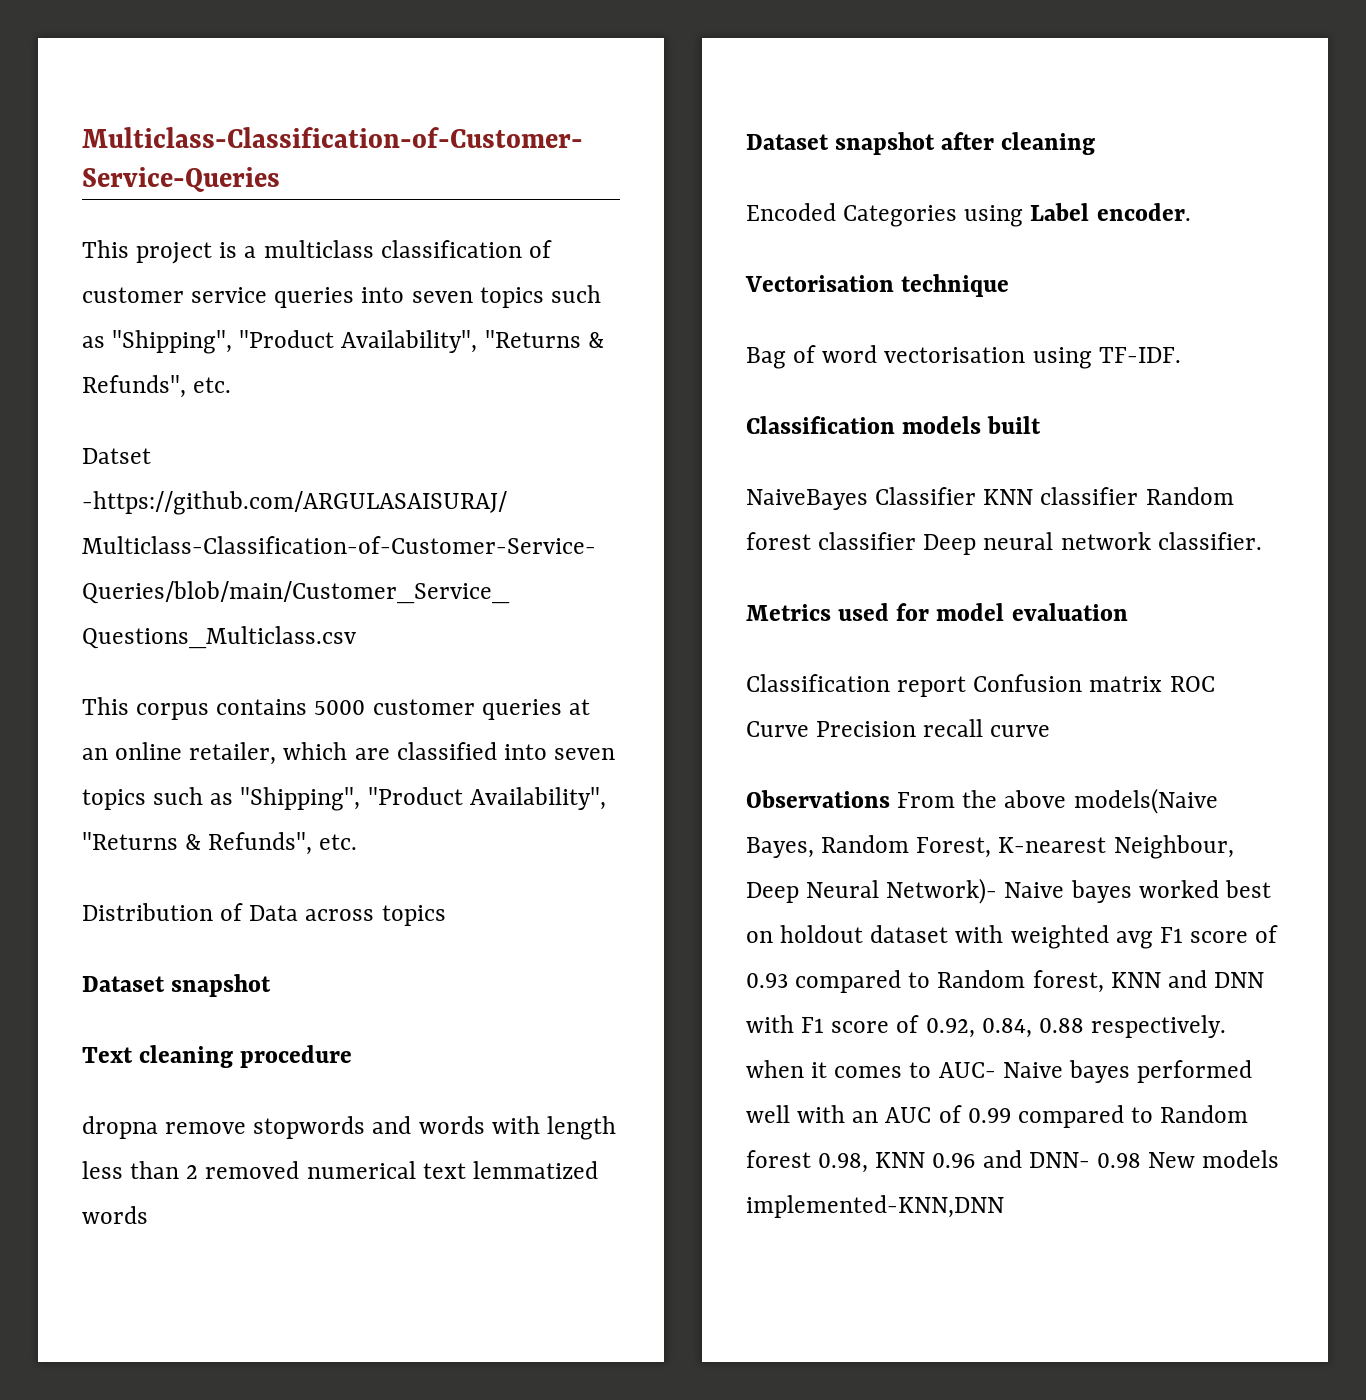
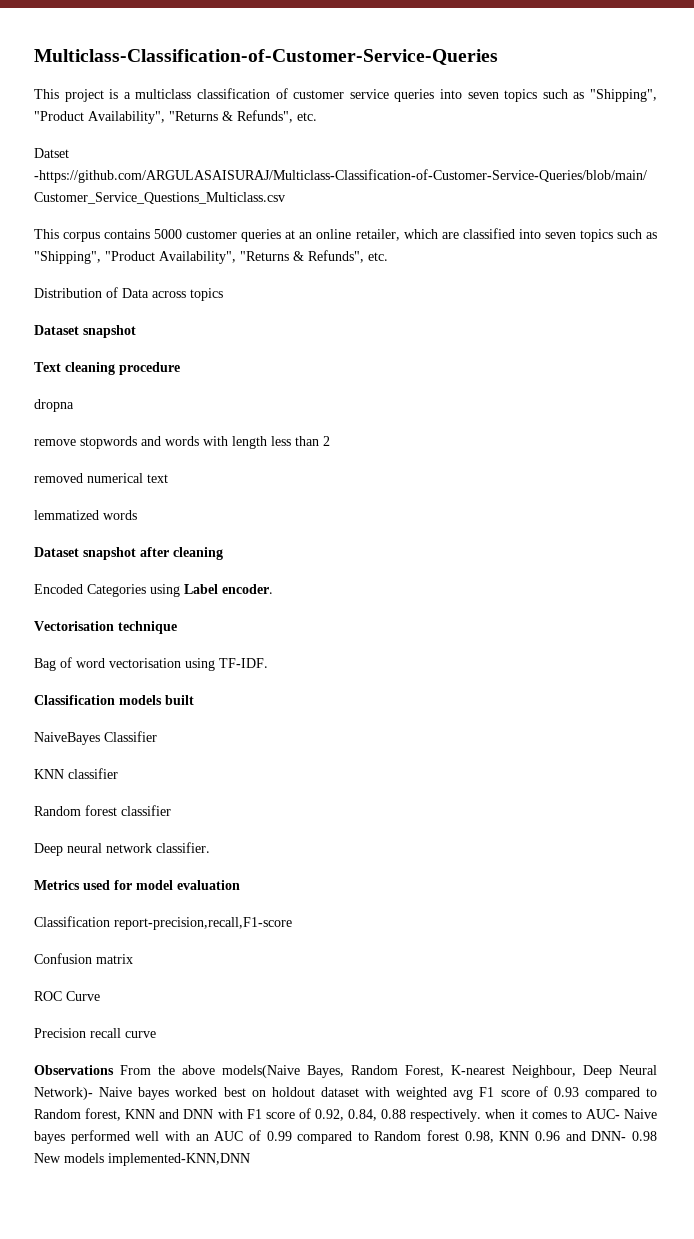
(158, 1127) none -> (74, 405) //
(199, 1172) none -> (330, 441) //
(466, 1171) none -> (168, 478) //
(977, 496) none -> (157, 736) //
(1139, 496) none -> (118, 773) //
(917, 541) none -> (171, 810) //
[897,676,967,697] report -> [114,917,292,930] report-precision,recall,F1-score //
(1163, 684) none -> (133, 959) //
(809, 729) none -> (100, 996) //

